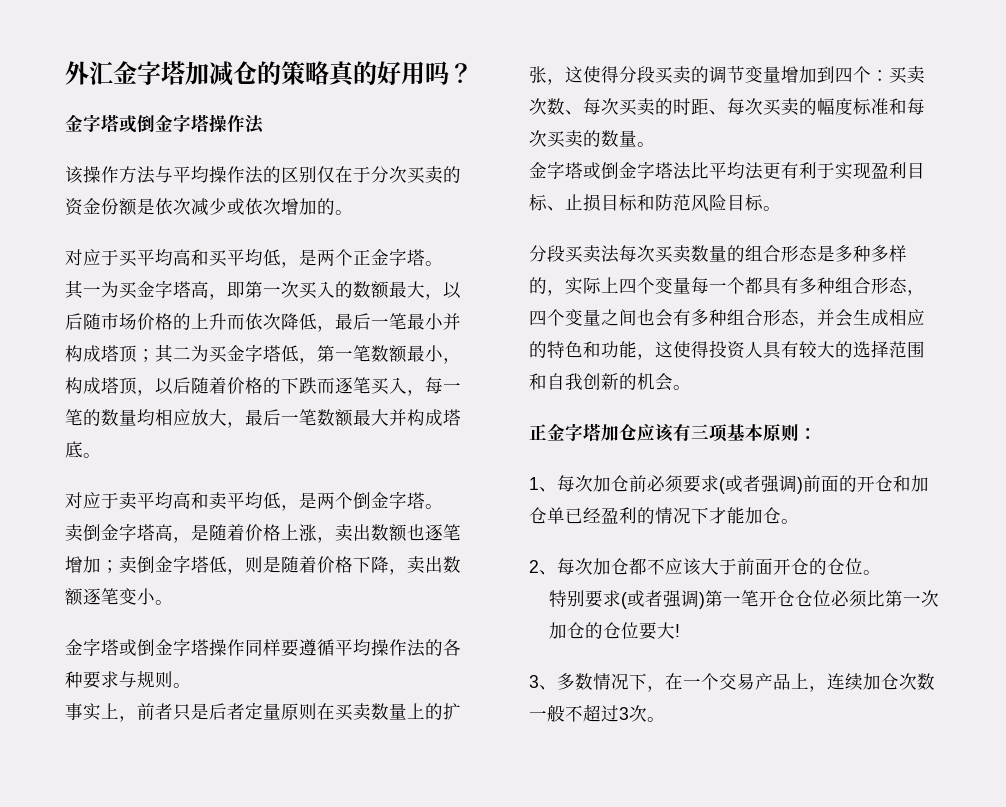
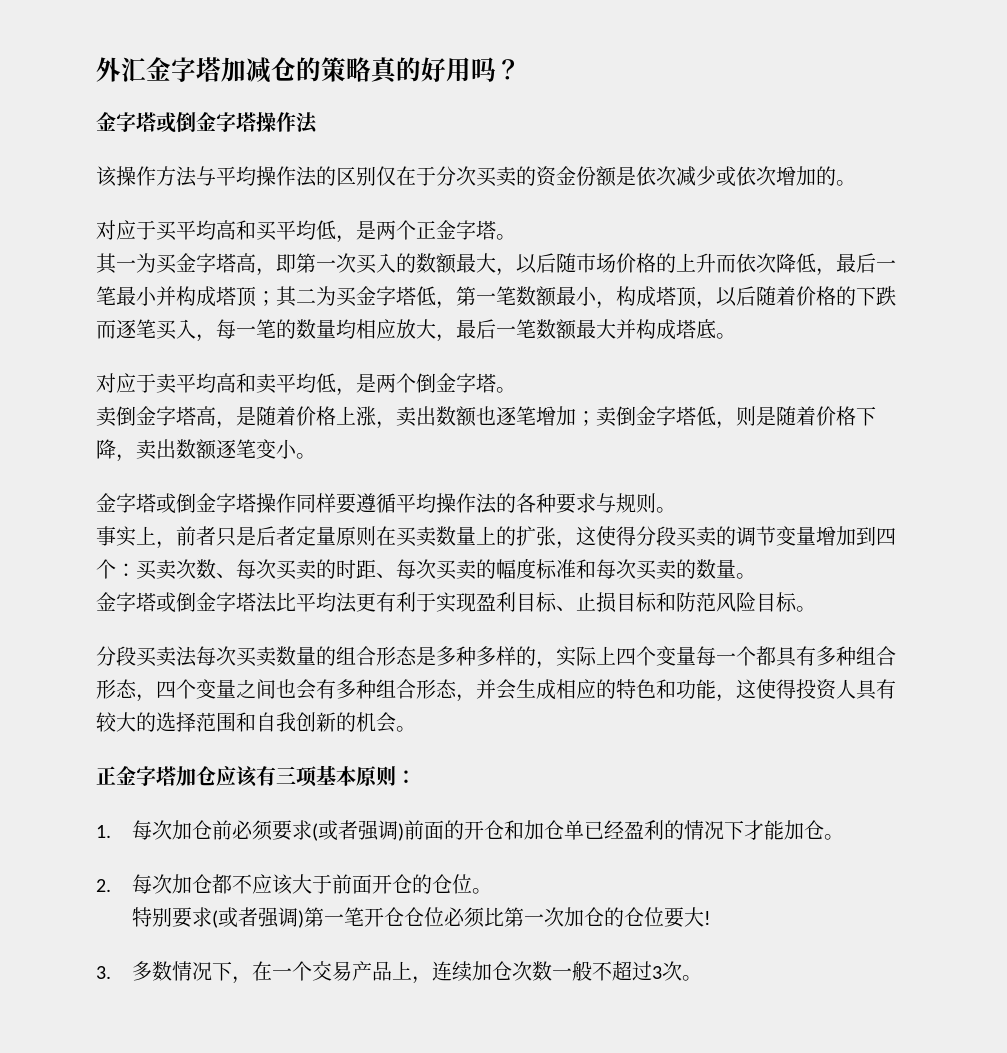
[529,477,557,492] 1、 -> [96,825,111,838] 1.
[529,560,557,575] 2、 -> [96,879,111,892] 2.
[529,675,557,690] 3、 -> [96,966,111,979] 3.

